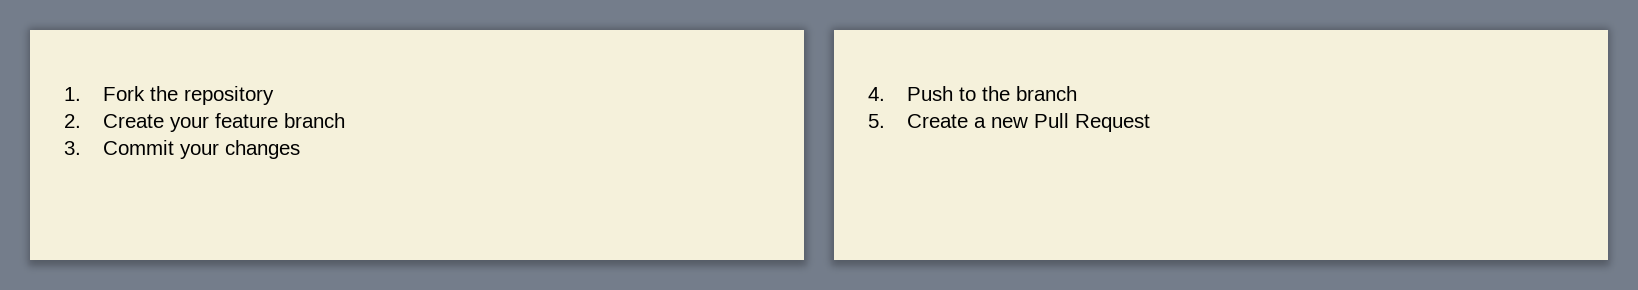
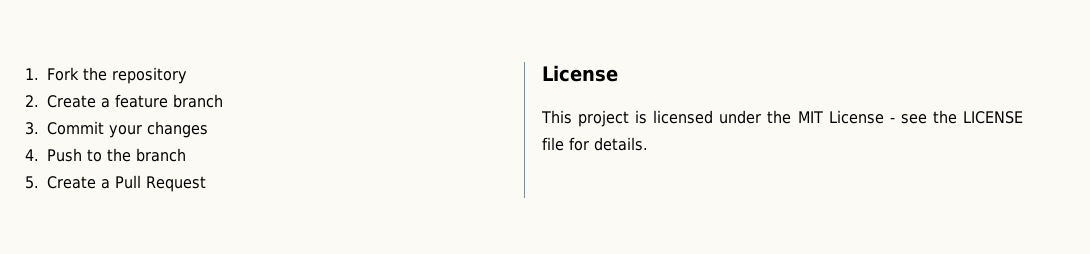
[170,116,210,132] your -> [101,98,110,108] a
[991,117,1029,128] new -> (110, 184) none
(1151, 123) none -> [542,65,618,82] [541,110,1023,127] [542,137,648,151] // License // This project is licensed under the MIT License - see the LICENSE file for details.

